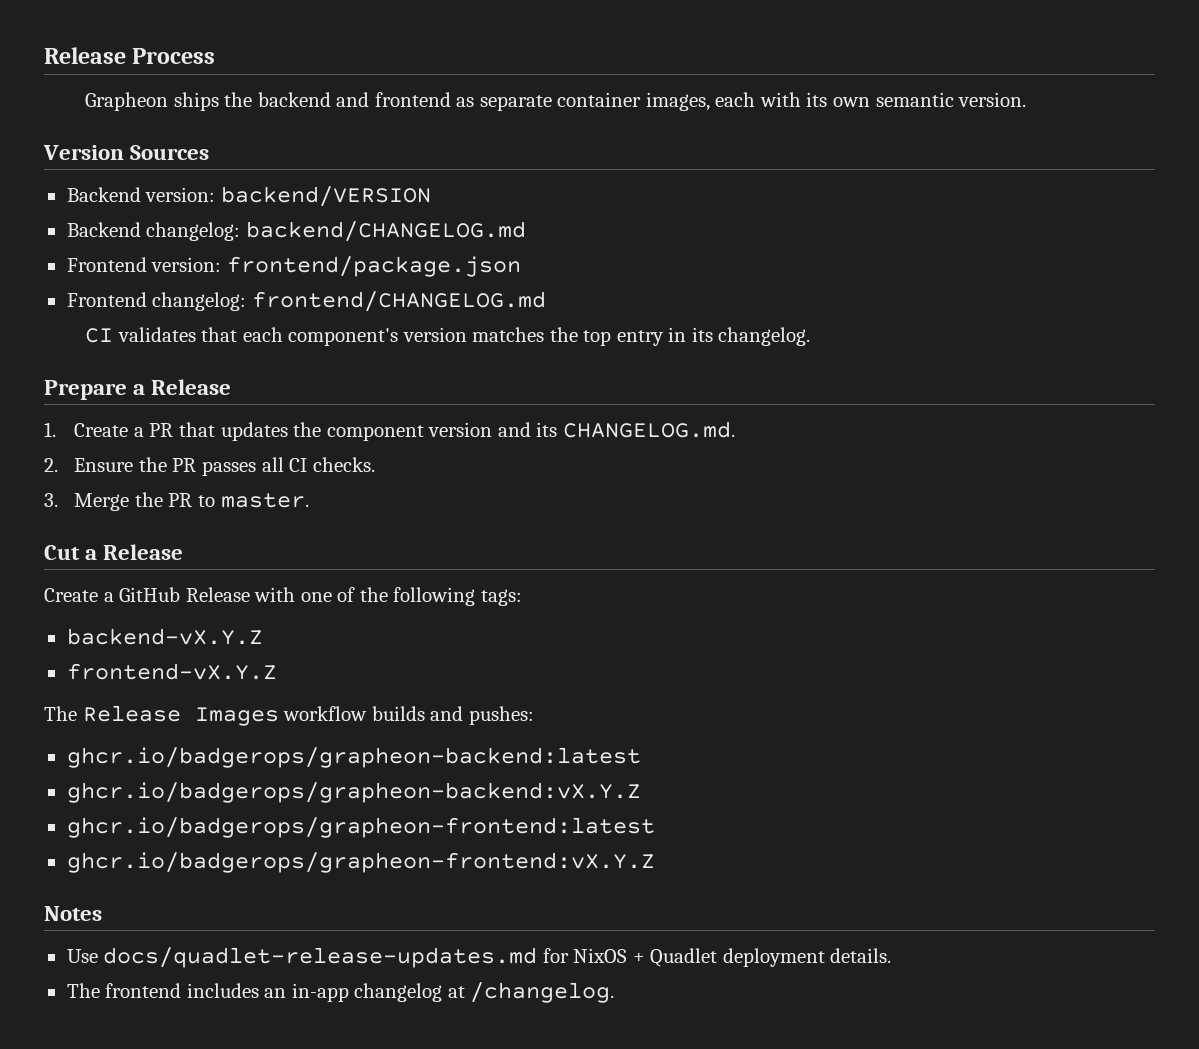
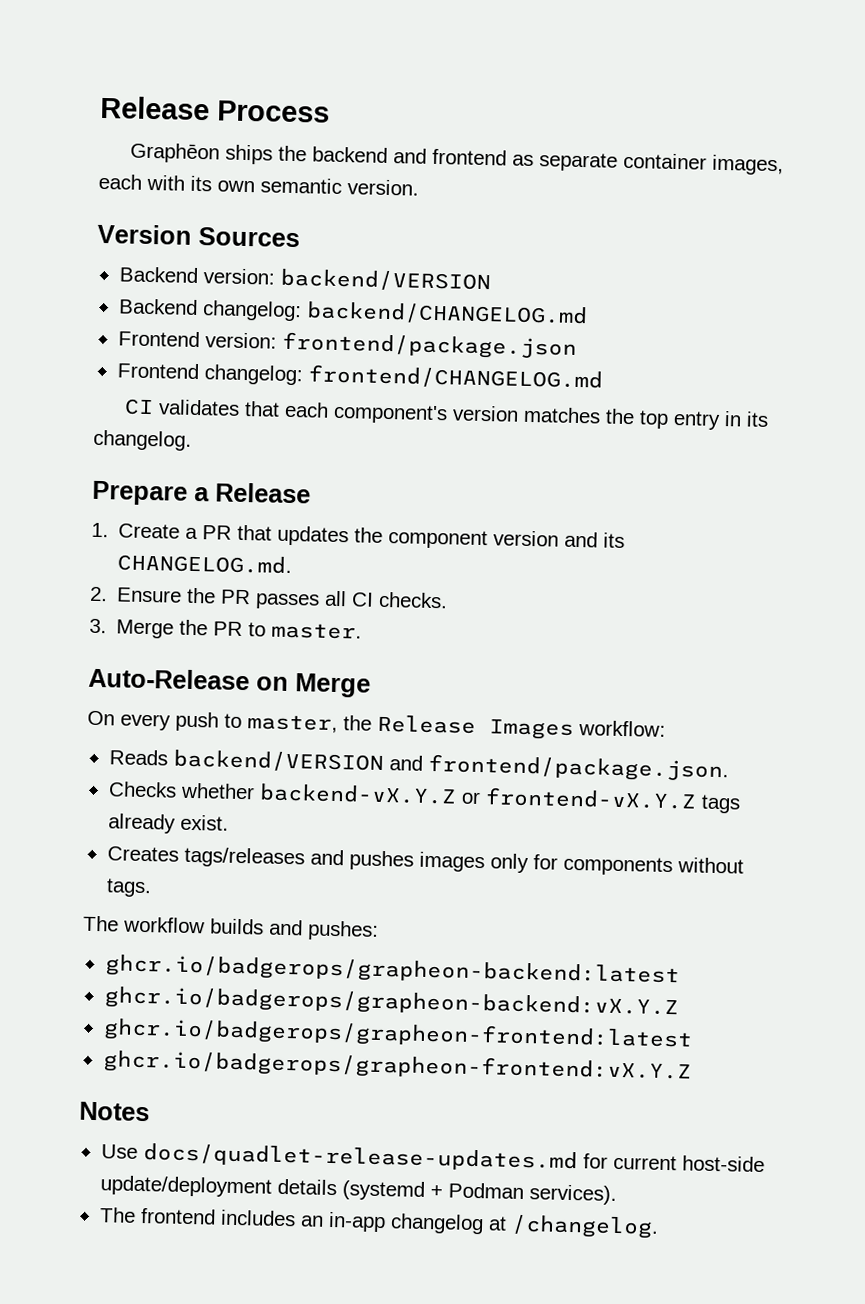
[85,92,169,111] Grapheon -> [129,142,220,164] Graphēon
[44,544,184,560] [44,587,522,606] [66,628,263,645] [66,663,277,680] [44,705,279,726] Cut a Release // Create a GitHub Release with one of the following tags: // backend-vX.Y.Z // frontend-vX.Y.Z // The Release Images -> [88,667,371,698] [87,710,666,740] [108,749,729,783] [107,781,741,814] [107,813,229,834] [106,846,744,877] [105,878,152,898] [83,915,119,932] Auto-Release on Merge // On every push to master, the Release Images workflow: // Reads backend/VERSION and frontend/package.json. // Checks whether backend-vX.Y.Z or frontend-vX.Y.Z tags already exist. // Creates tags/releases and pushes images only for components without tags. // The
[573,948,892,967] NixOS + Quadlet deployment details. -> [612,1154,765,1173] [99,1175,617,1205] current host-side update/deployment details (systemd + Podman services).

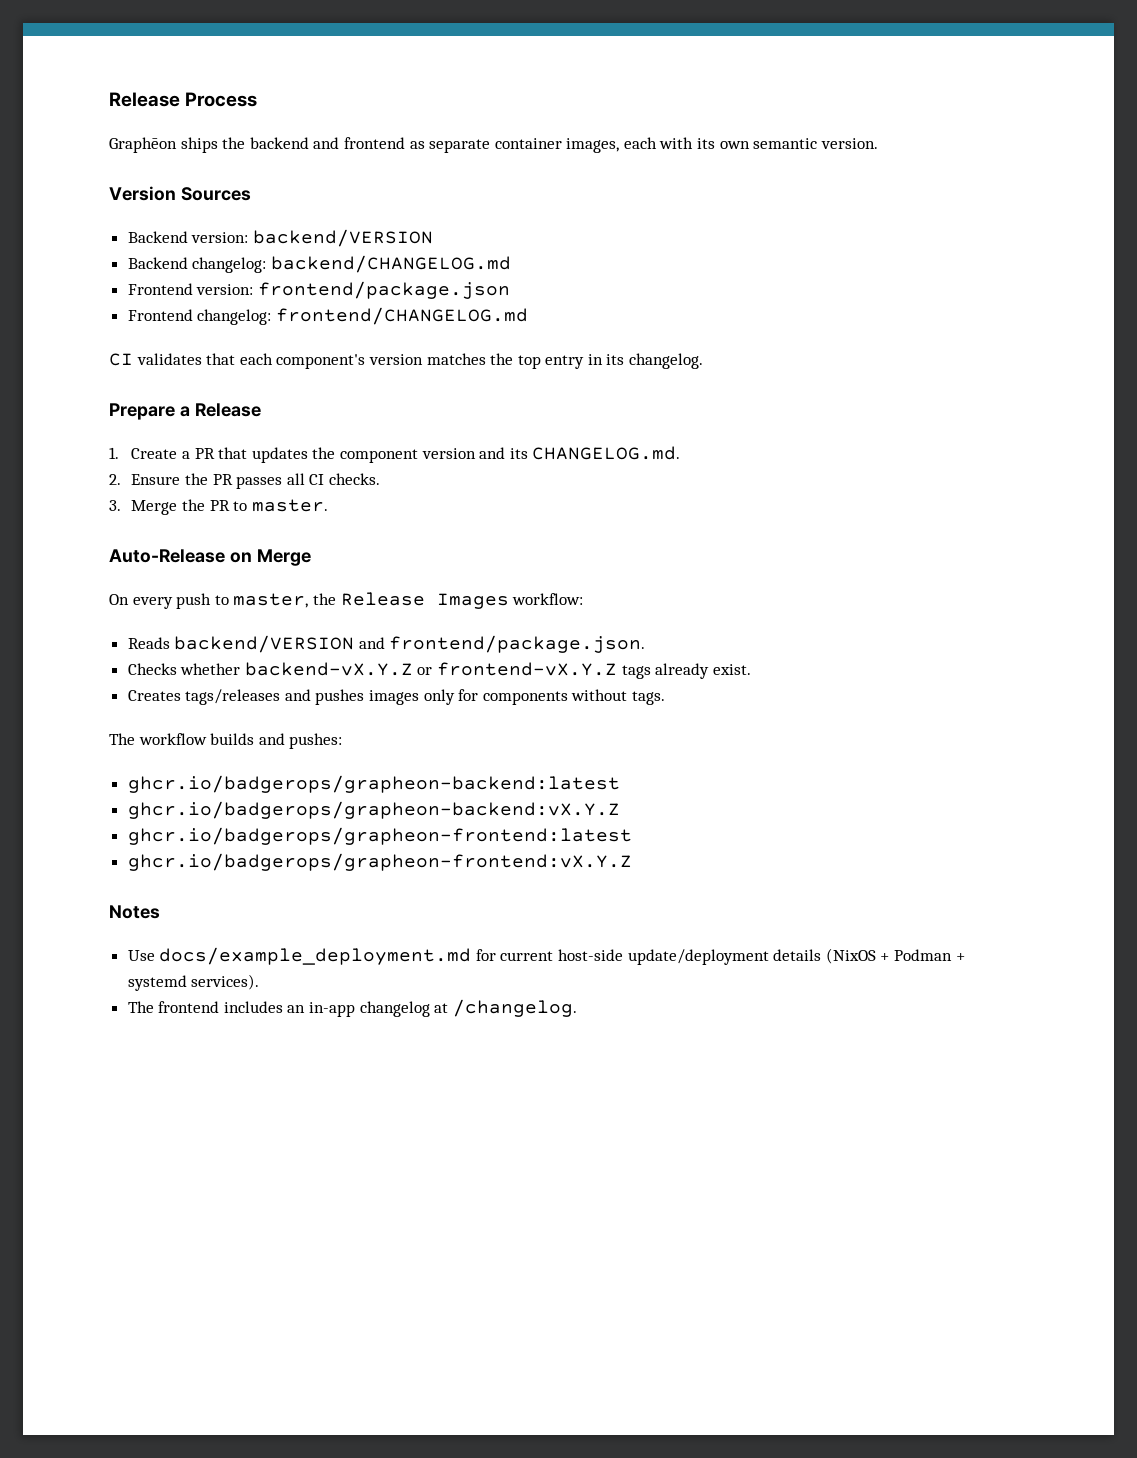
[142,1143,578,1173] docs/quadlet-release-updates.md -> [159,947,472,965] docs/example_deployment.md
[341,1180,425,1201] (systemd -> [825,948,876,964] (NixOS
(524, 1191) none -> [955,953,965,961] [127,975,187,991] + systemd

